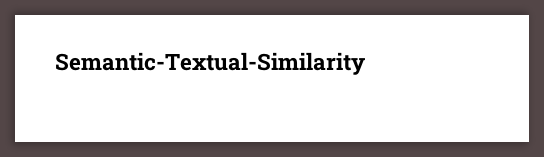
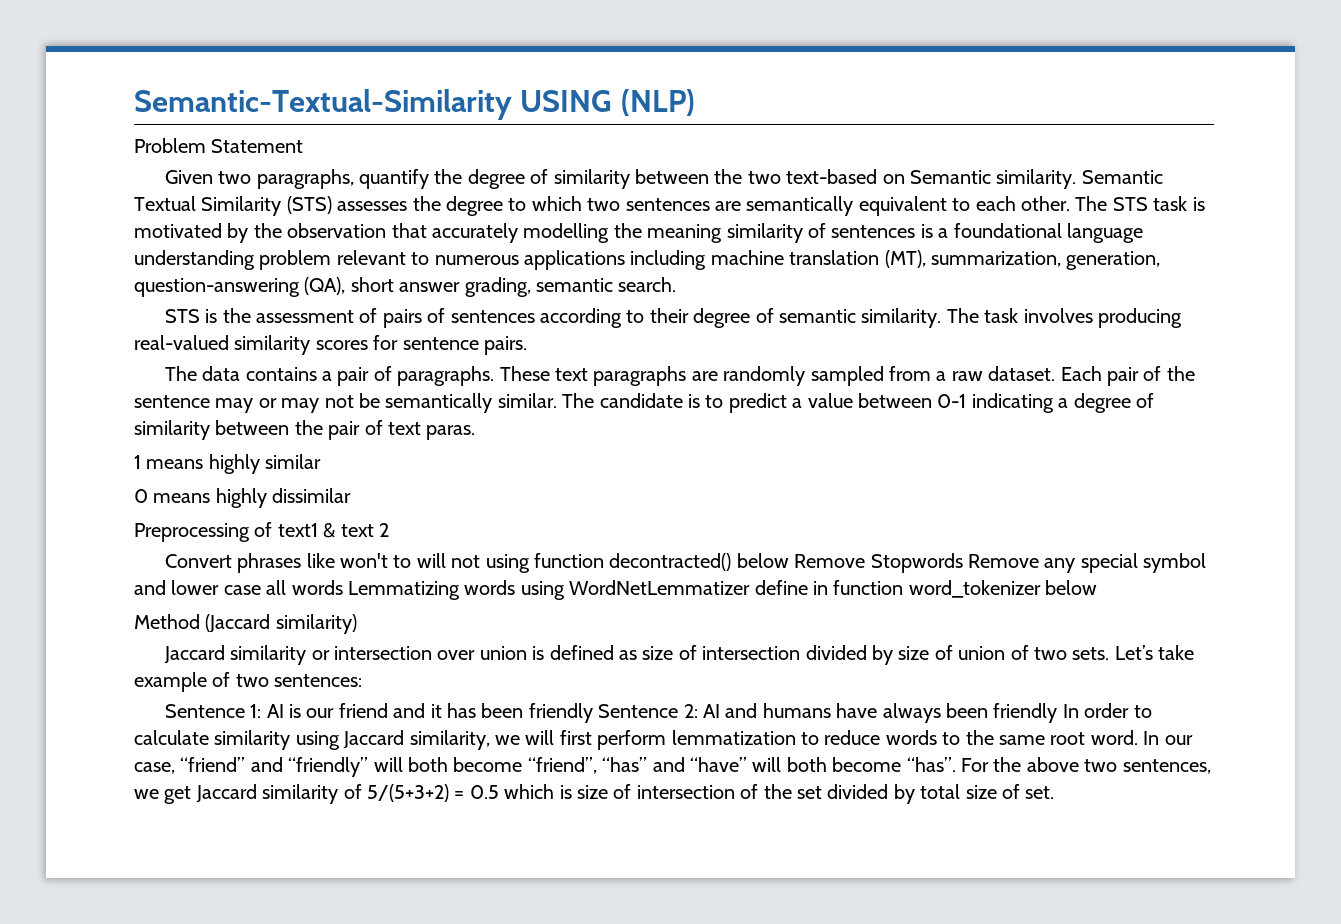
(365, 63) none -> [520,89,695,116] [134,138,304,153] [164,169,1163,189] [134,196,1205,216] [134,223,1143,243] [134,250,1161,270] [134,277,677,297] [164,308,1183,328] [134,335,527,355] [164,366,1195,386] [134,393,1154,413] [134,420,476,440] [134,454,322,474] [134,488,352,508] [134,522,389,542] [164,553,1207,573] [134,580,1098,600] [134,614,357,634] [163,645,1195,665] [134,672,363,692] [164,703,1152,723] [134,730,1193,750] [134,757,1211,777] [134,784,1055,804] USING (NLP) // Problem Statement // Given two paragraphs, quantify the degree of similarity between the two text-based on Semantic similarity. Semantic Textual Similarity (STS) assesses the degree to which two sentences are semantically equivalent to each other. The STS task is motivated by the observation that accurately modelling the meaning similarity of sentences is a foundational language understanding problem relevant to numerous applications including machine translation (MT), summarization, generation, question-answering (QA), short answer grading, semantic search. // STS is the assessment of pairs of sentences according to their degree of semantic similarity. The task involves producing real-valued similarity scores for sentence pairs. // The data contains a pair of paragraphs. These text paragraphs are randomly sampled from a raw dataset. Each pair of the sentence may or may not be semantically similar. The candidate is to predict a value between 0-1 indicating a degree of similarity between the pair of text paras. // 1 means highly similar // 0 means highly dissimilar // Preprocessing of text1 & text 2 // Convert phrases like won't to will not using function decontracted() below Remove Stopwords Remove any special symbol and lower case all words Lemmatizing words using WordNetLemmatizer define in function word_tokenizer below // Method (Jaccard similarity) // Jaccard similarity or intersection over union is defined as size of intersection divided by size of union of two sets. Let’s take example of two sentences: // Sentence 1: AI is our friend and it has been friendly Sentence 2: AI and humans have always been friendly In order to calculate similarity using Jaccard similarity, we will first perform lemmatization to reduce words to the same root word. In our case, “friend” and “friendly” will both become “friend”, “has” and “have” will both become “has”. For the above two sentences, we get Jaccard similarity of 5/(5+3+2) = 0.5 which is size of intersection of the set divided by total size of set.

